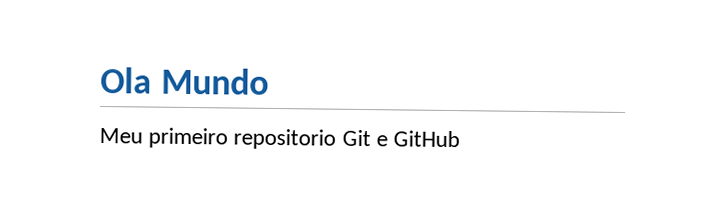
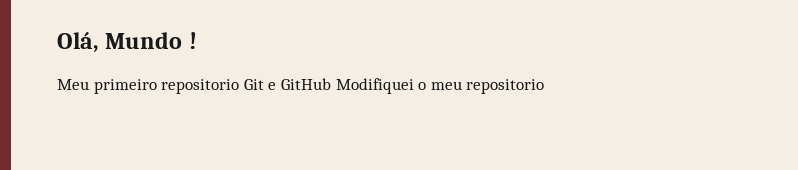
[100,66,152,94] Ola -> [57,32,99,53] Olá,
(269, 81) none -> [188,32,197,49] !
(461, 139) none -> [335,78,545,94] Modifiquei o meu repositorio

